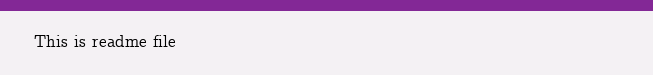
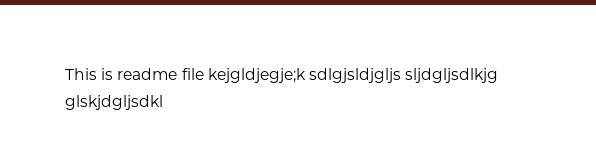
(176, 41) none -> [207,68,499,83] [65,95,163,110] kejgldjegje;k sdlgjsldjgljs sljdgljsdlkjg glskjdgljsdkl

